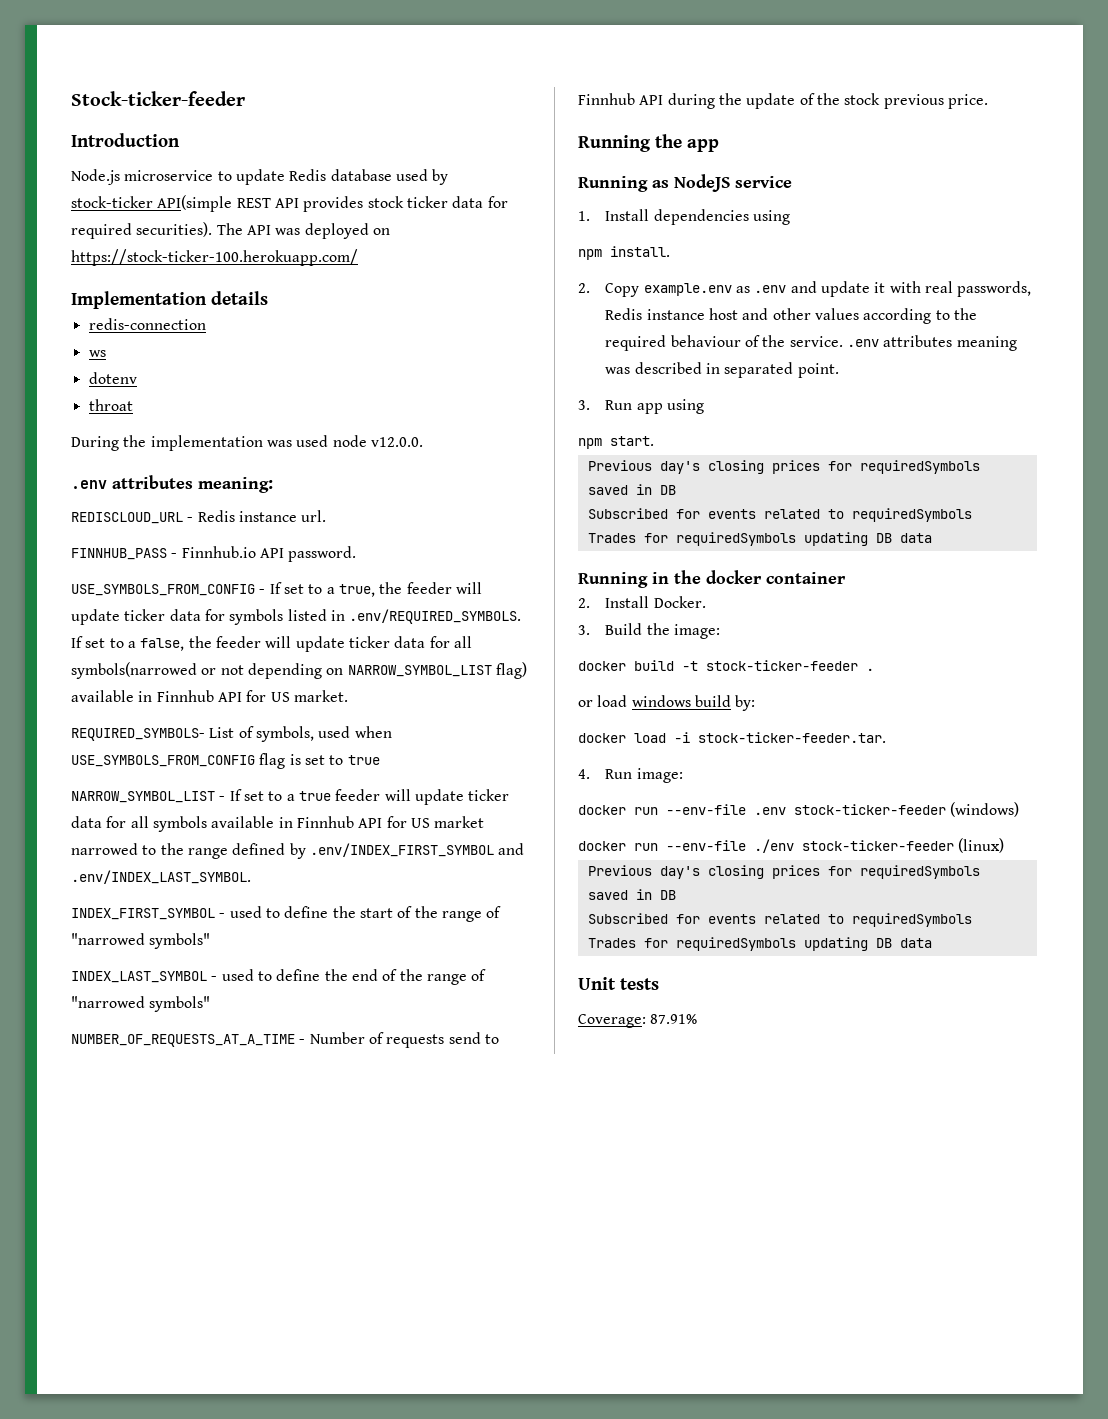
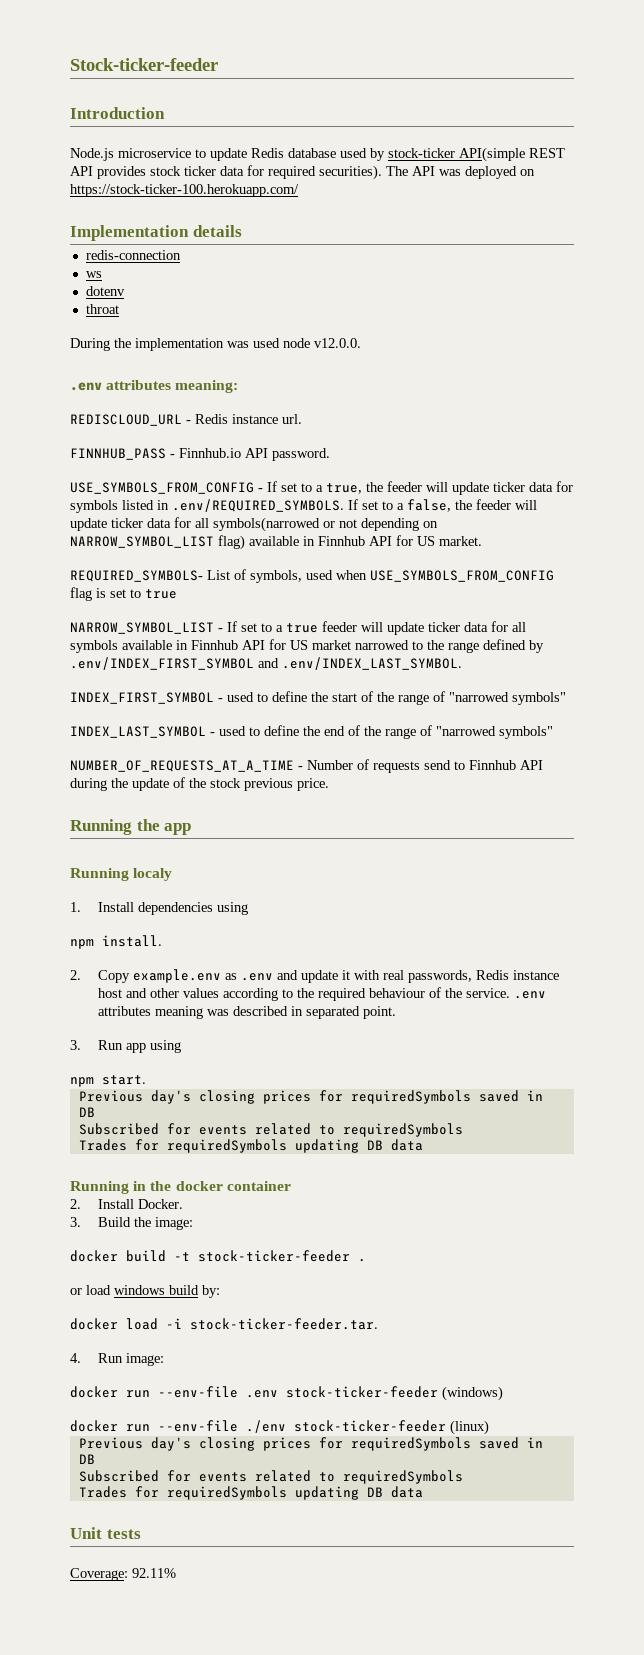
[652,174,792,192] as NodeJS service -> [133,868,173,881] localy
[650,1014,698,1024] 87.91% -> [132,1568,176,1578] 92.11%

